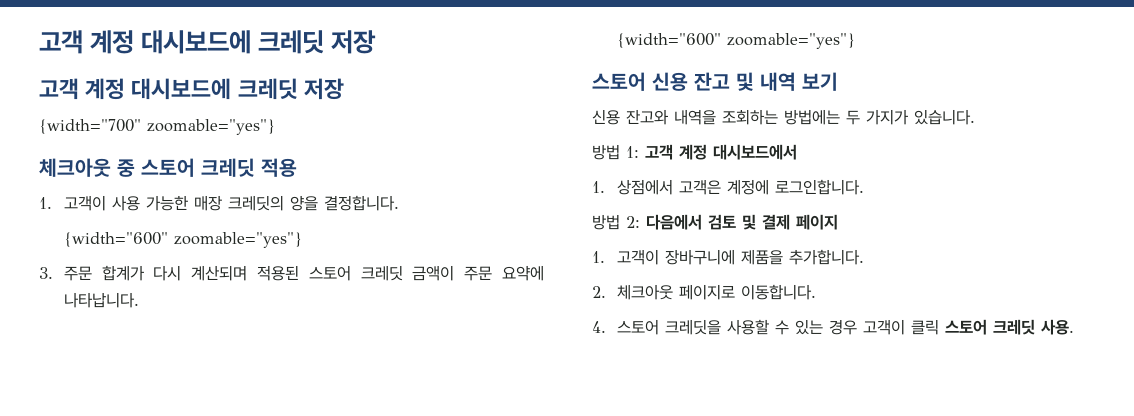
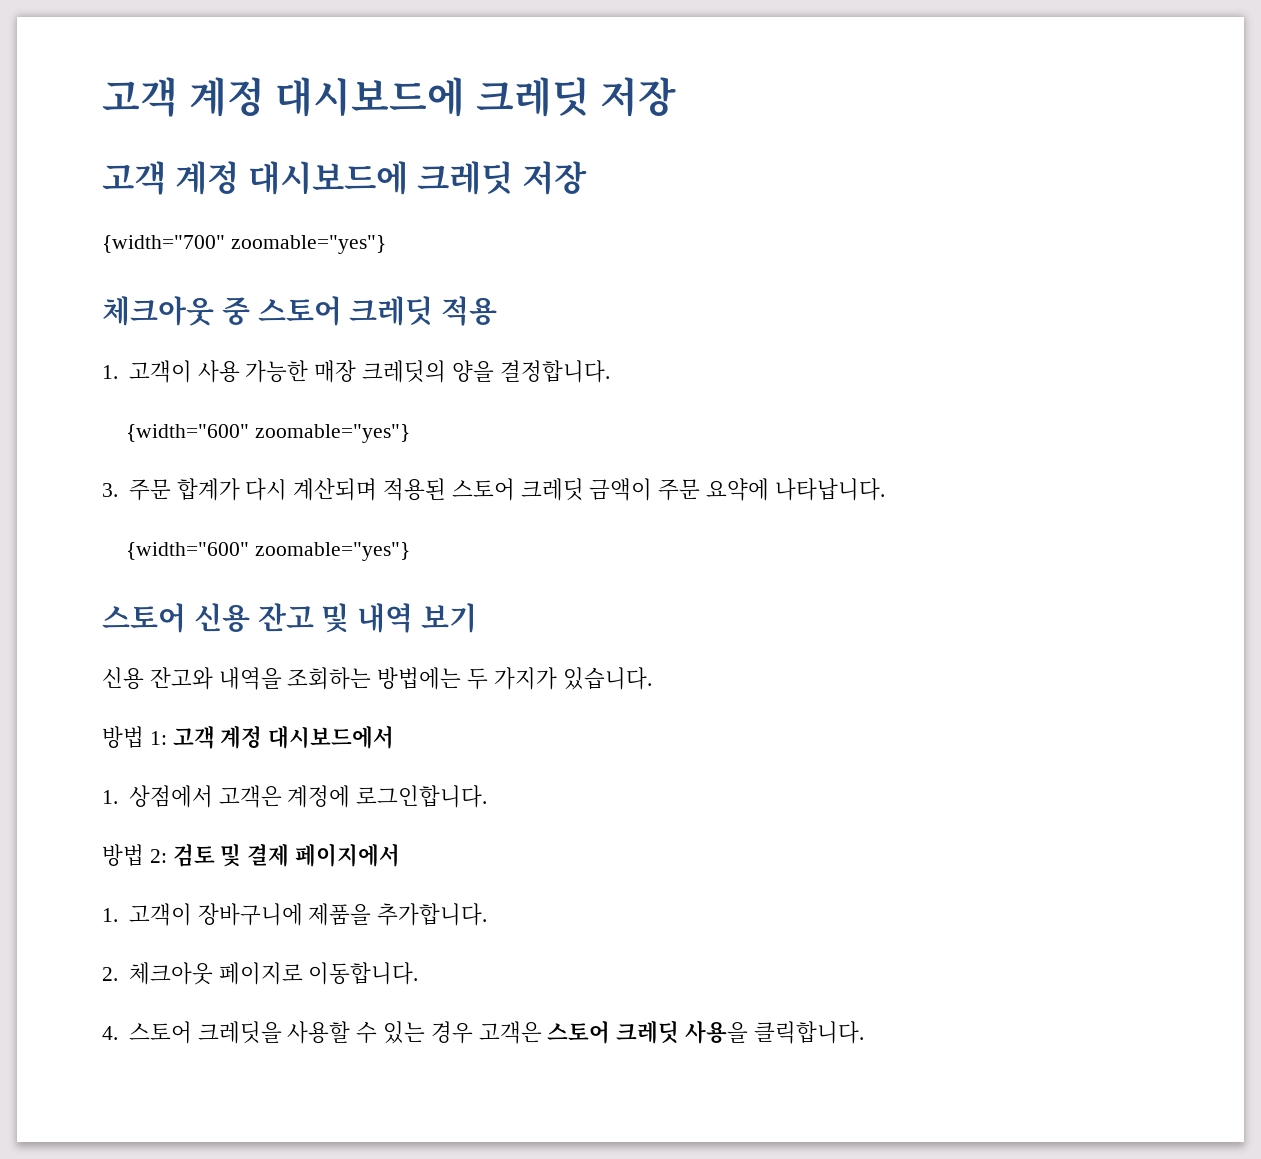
[646,214,702,230] 다음에서 -> (167, 856) none
[796,214,838,230] 페이지 -> [295,843,401,867] 페이지에서
[862,319,1074,335] 고객이 클릭 스토어 크레딧 사용. -> [478,1020,864,1044] 고객은 스토어 크레딧 사용을 클릭합니다.

